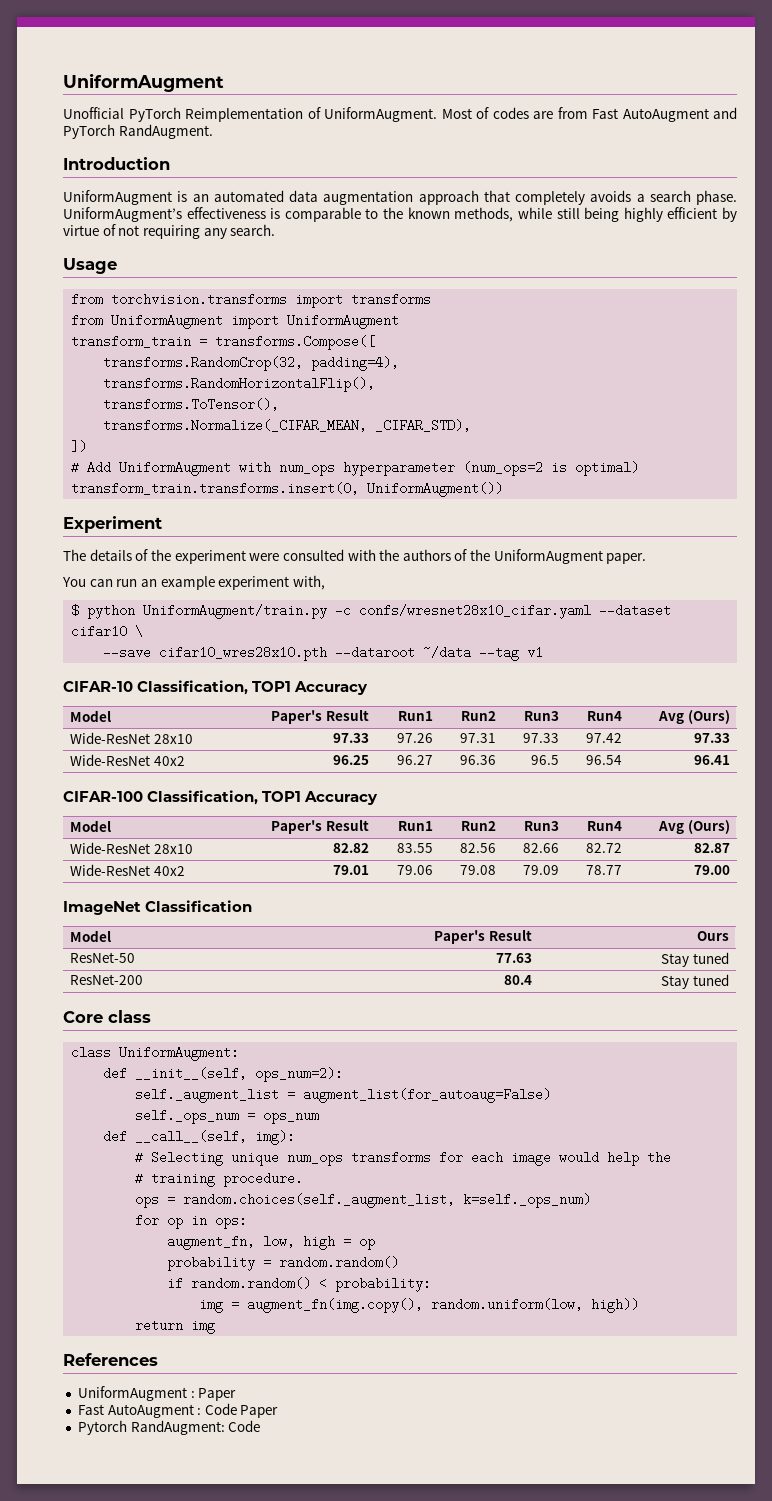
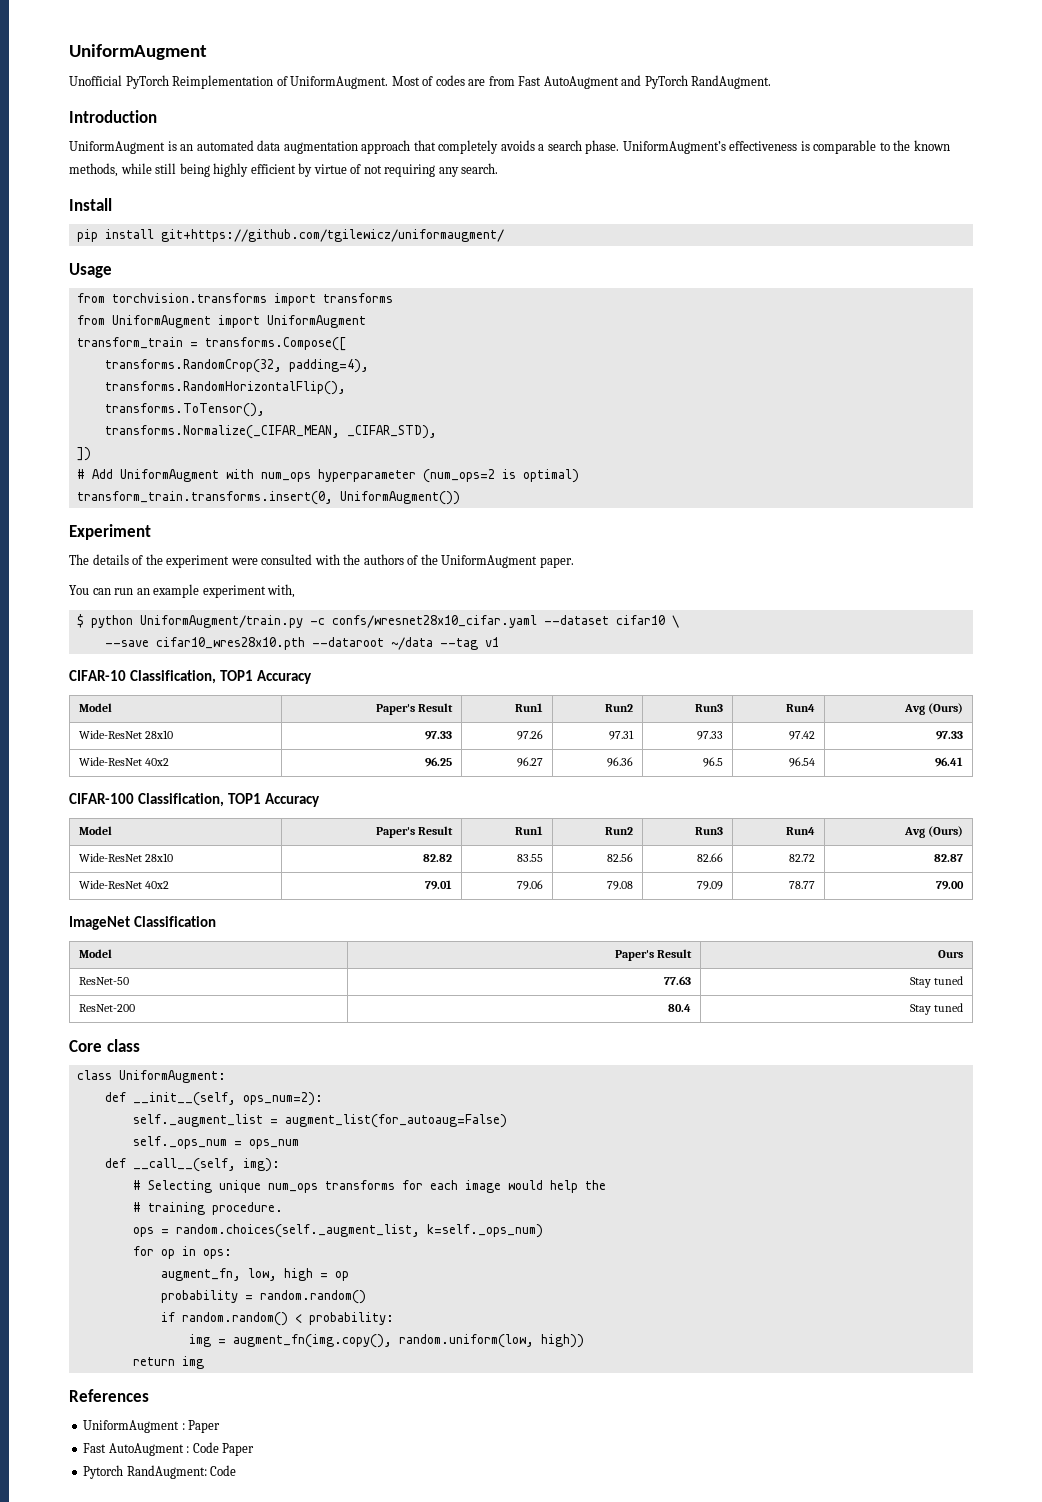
(276, 230) none -> [69,198,112,211] [76,229,504,242] // Install // pip install git+https://github.com/tgilewicz/uniformaugment/

